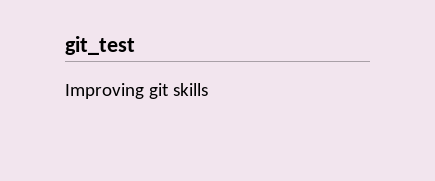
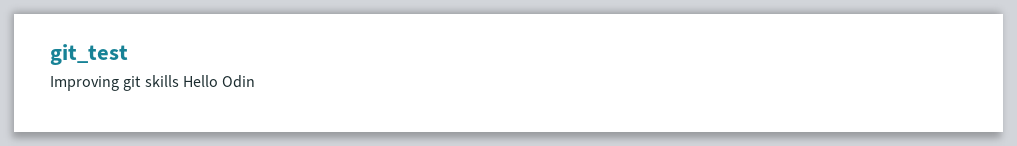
(208, 89) none -> [182,75,256,88] Hello Odin

